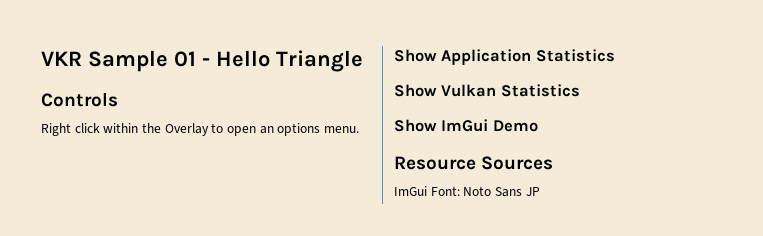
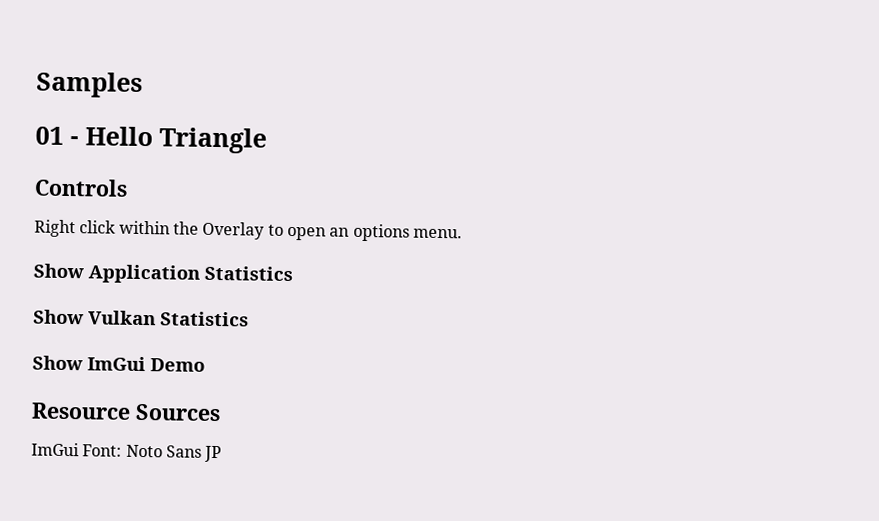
[41,50,168,72] VKR Sample -> [36,71,143,98] Samples //

